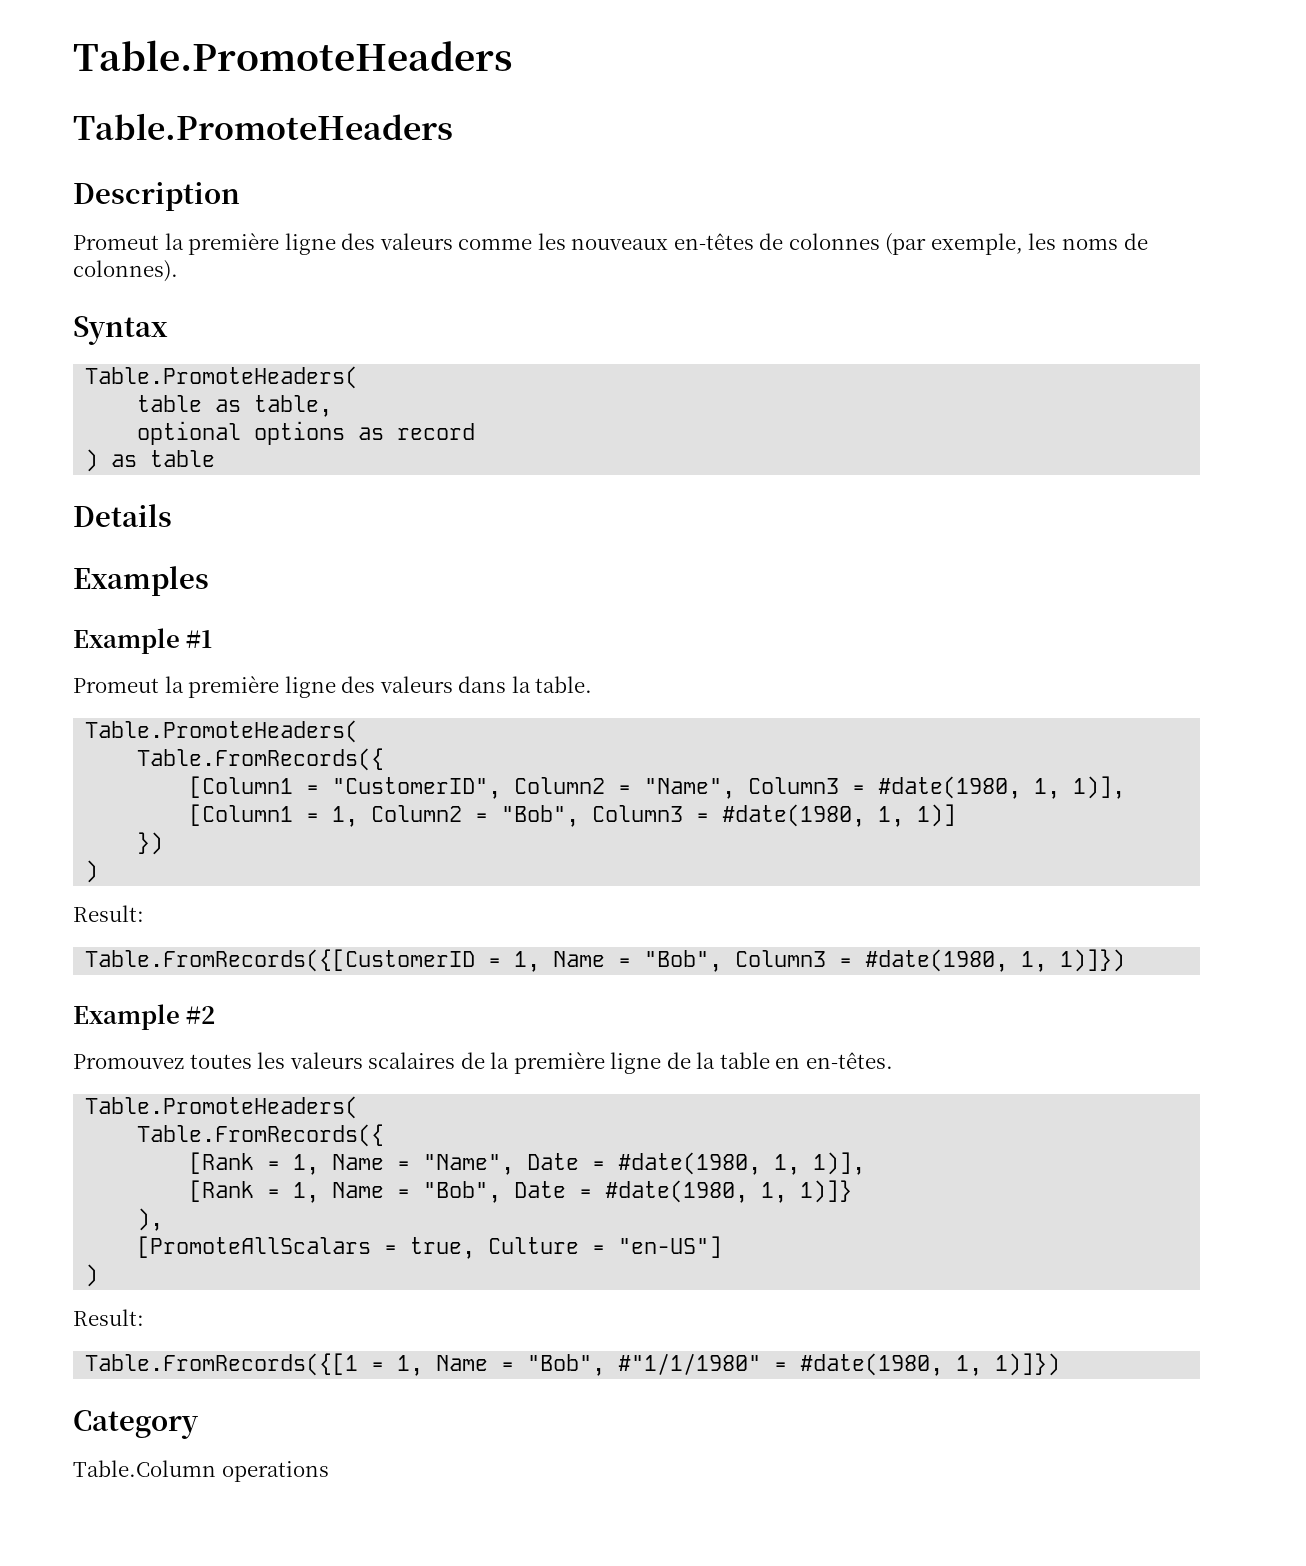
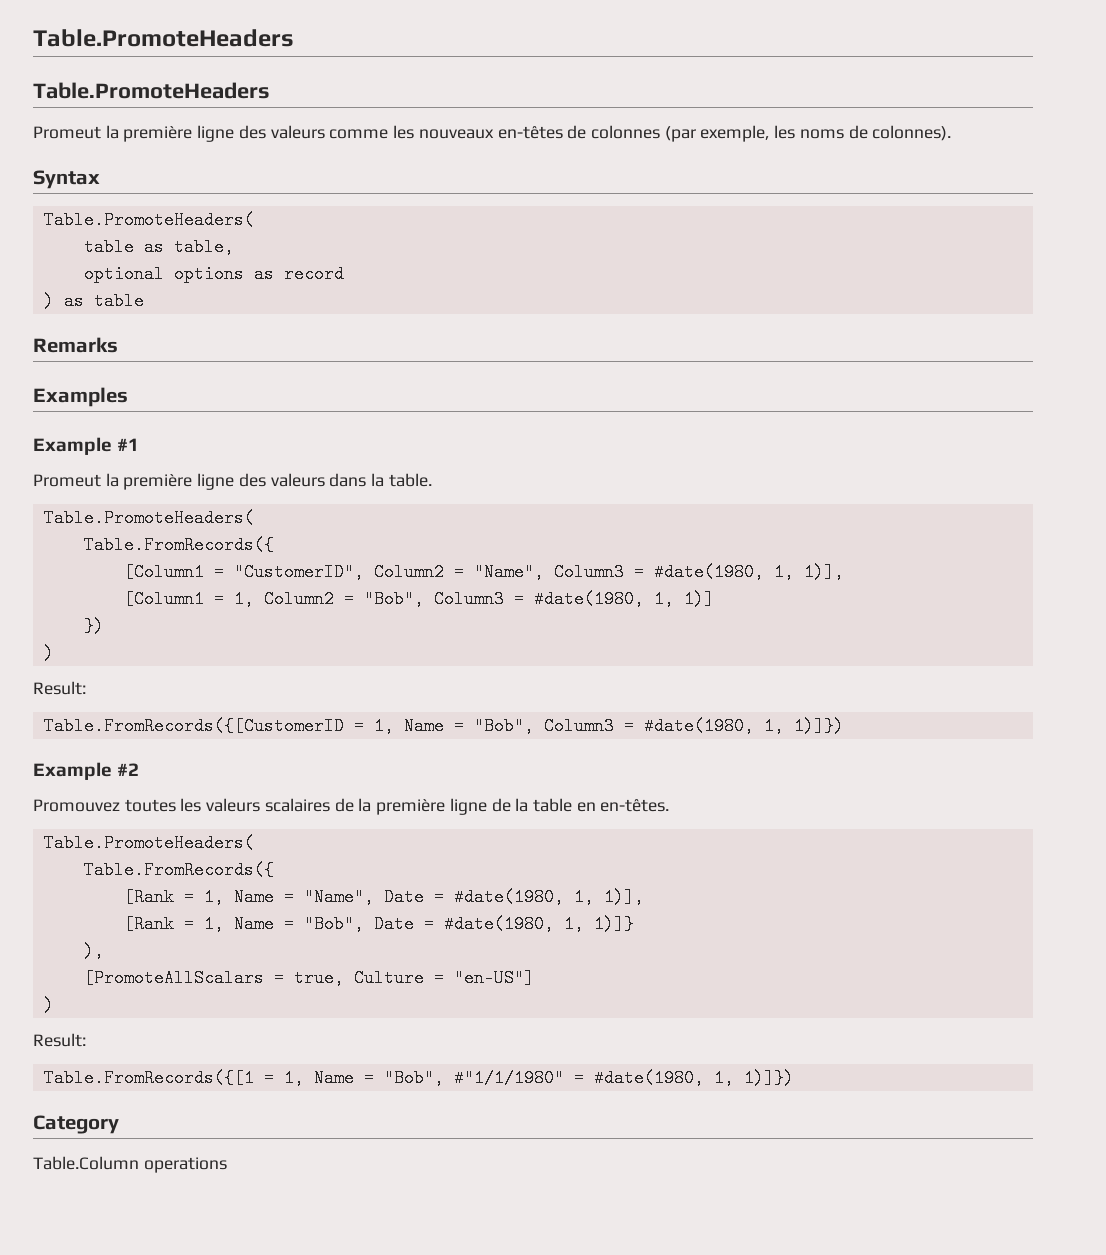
[73,182,240,211] // Description -> (270, 90) none
[73,504,172,527] Details -> [33,337,118,353] Remarks

